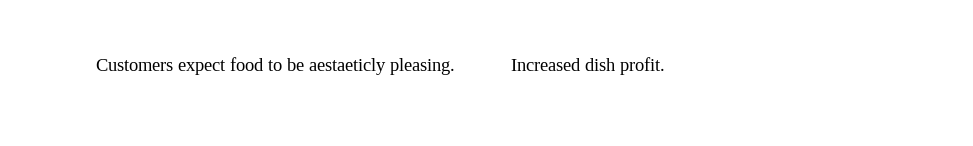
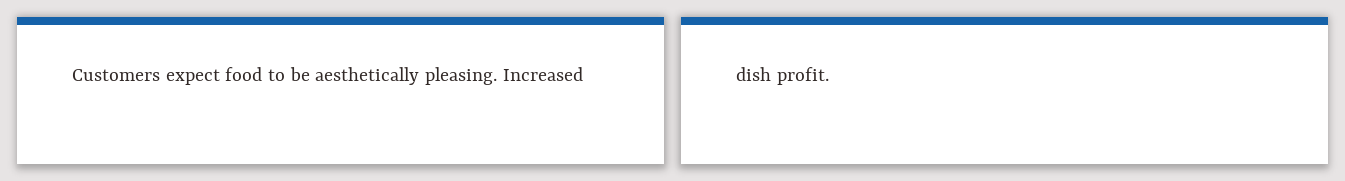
[309,58,386,75] aestaeticly -> [315,67,420,85] aesthetically

